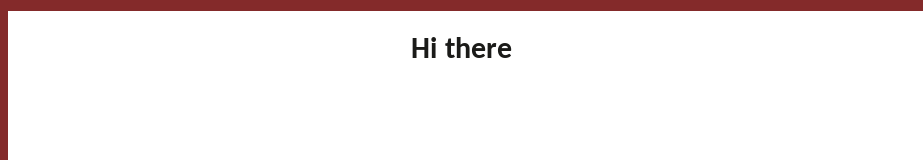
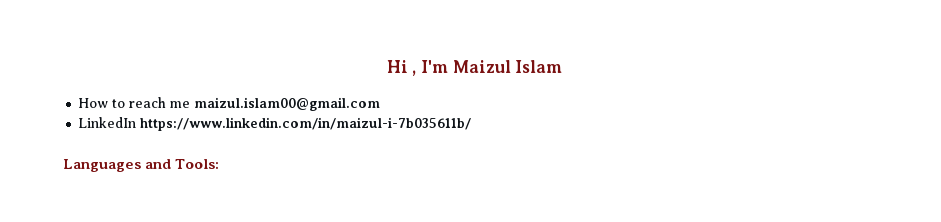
[445,37,513,58] there -> [412,60,563,76] [78,97,381,111] [78,117,472,131] [63,159,220,172] , I'm Maizul Islam // How to reach me maizul.islam00@gmail.com // LinkedIn https://www.linkedin.com/in/maizul-i-7b035611b/ // Languages and Tools:

